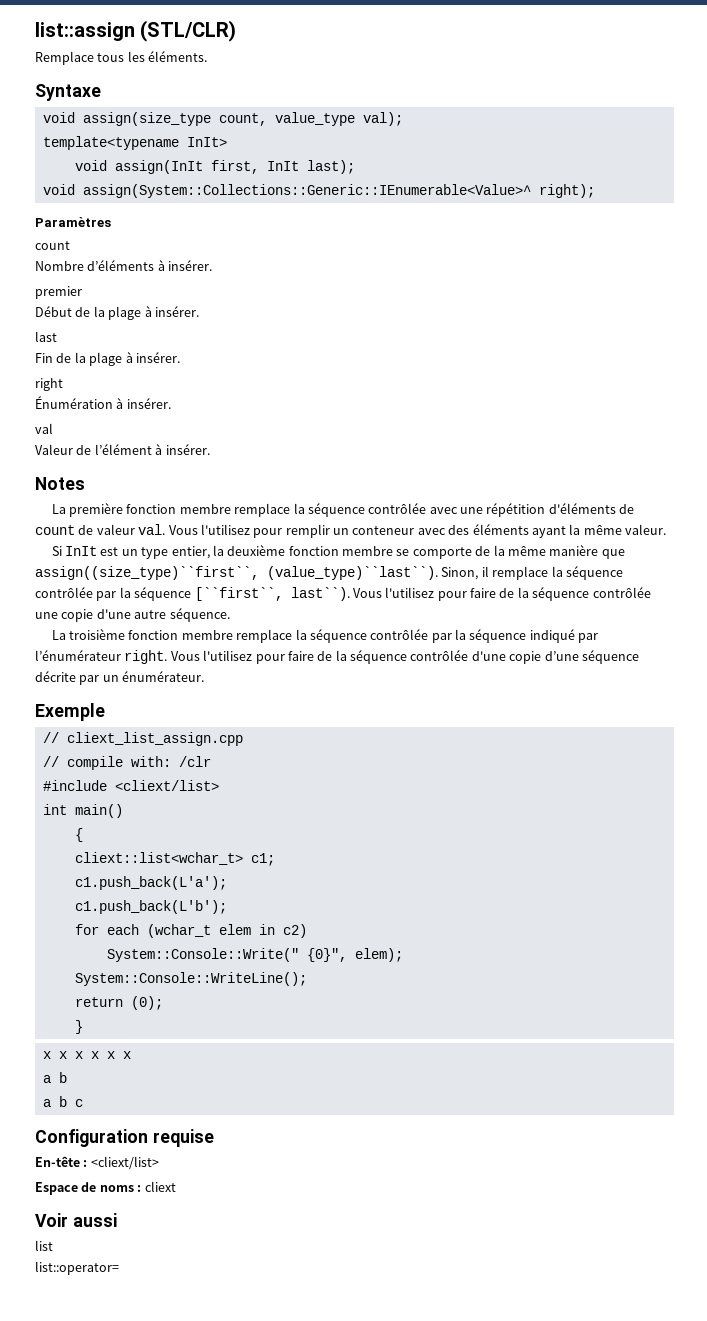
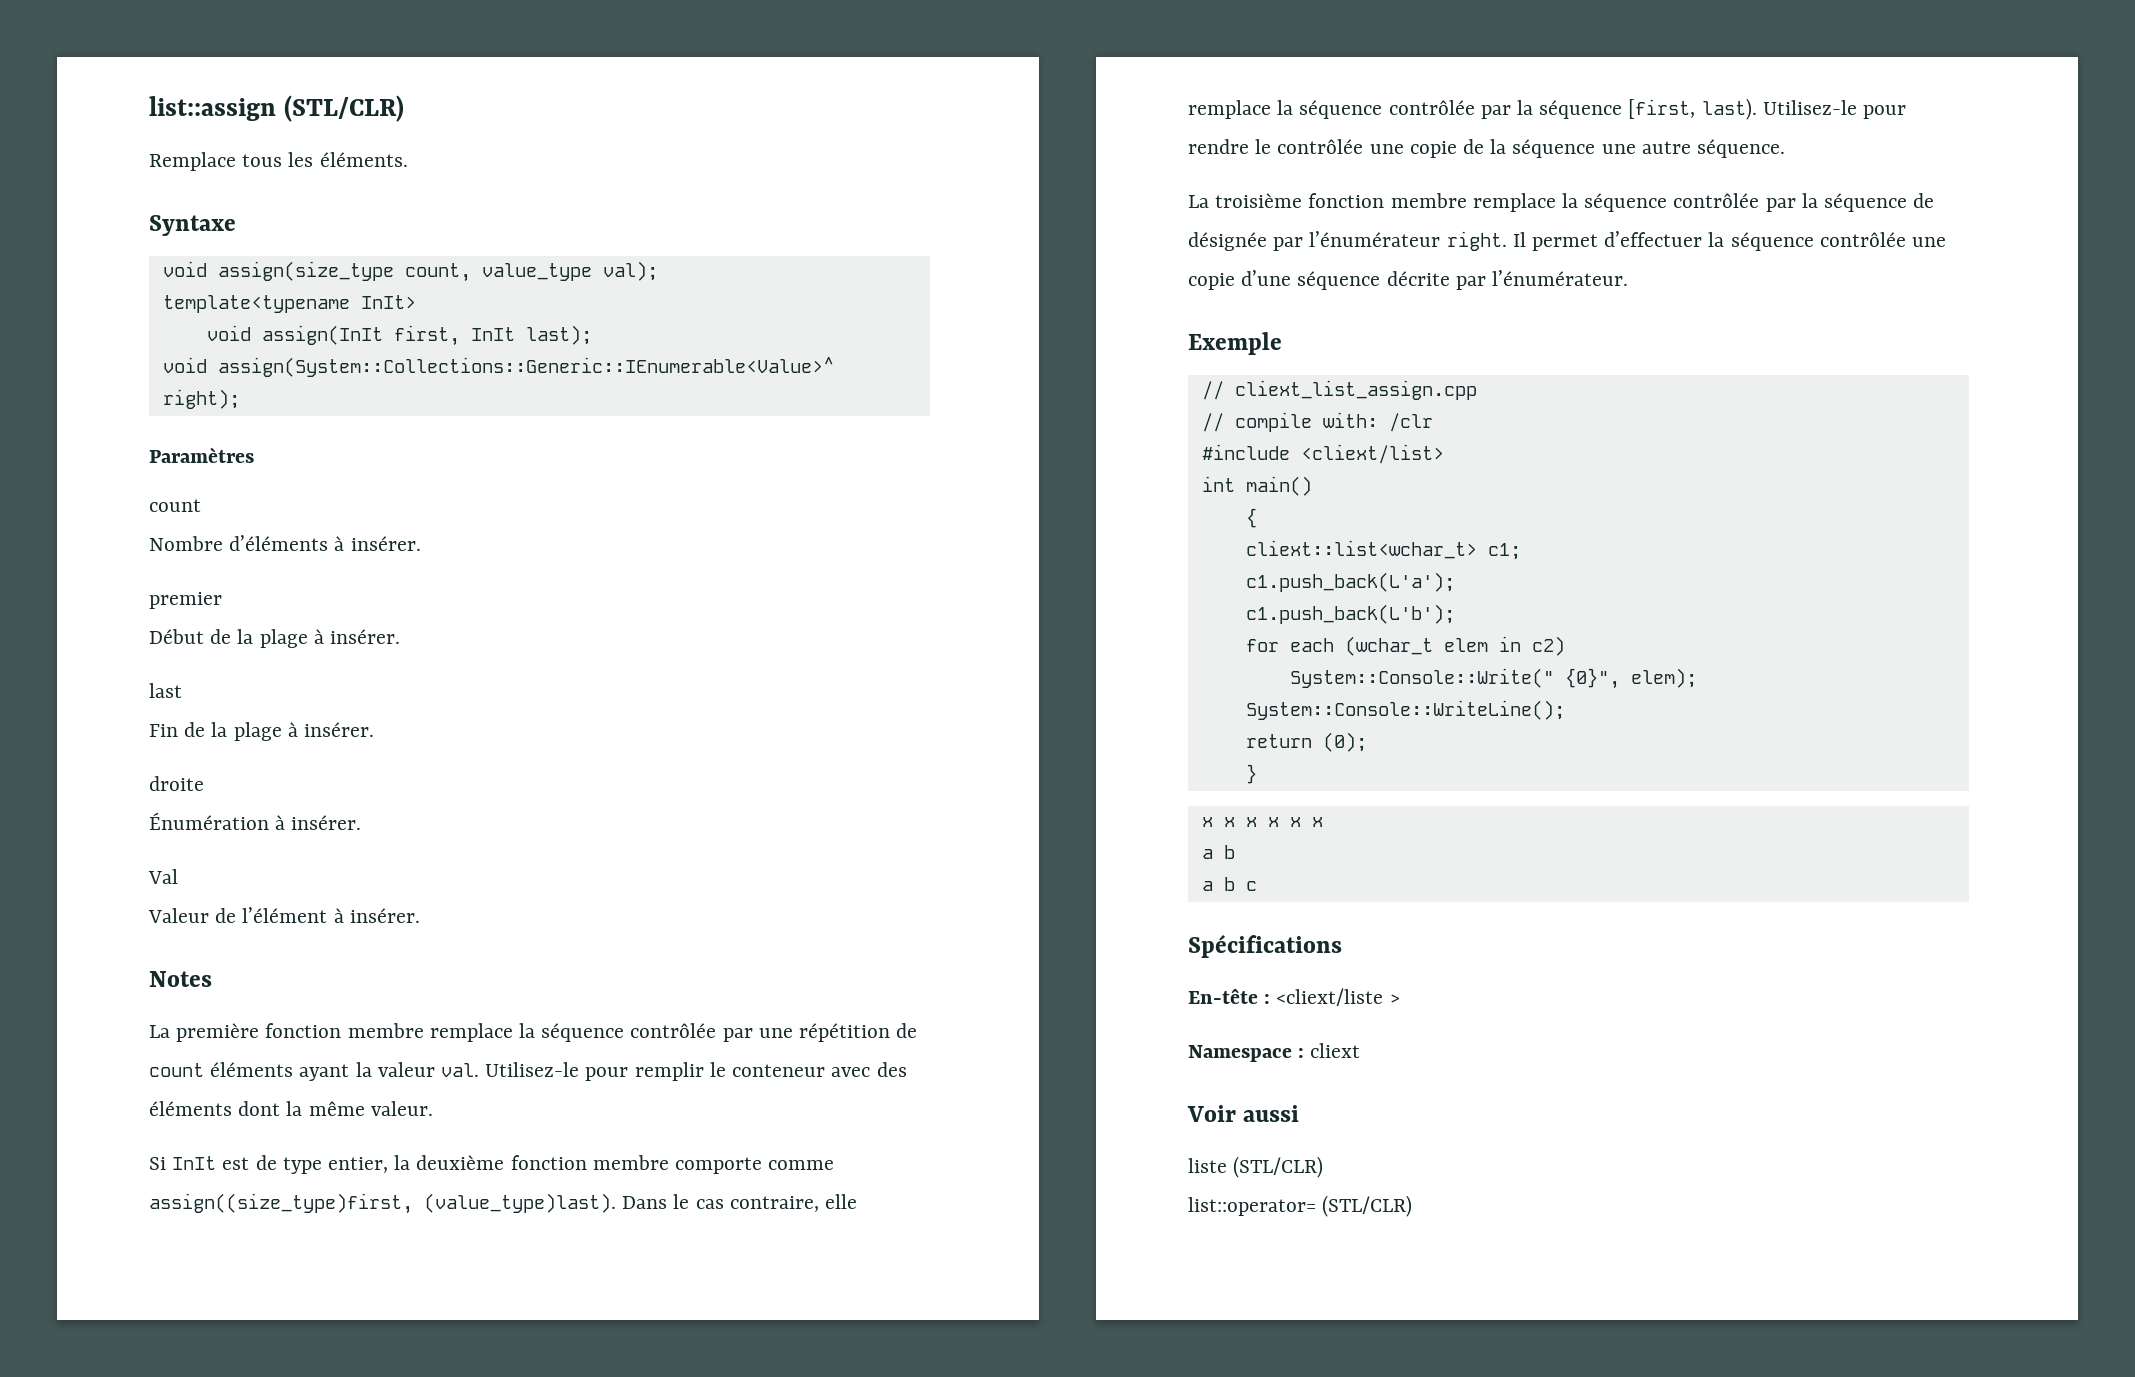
[35,378,63,391] right -> [149,776,204,791] droite
[35,423,53,434] val -> [148,869,178,884] Val
[429,507,458,514] avec -> [722,1028,753,1042] par
[548,503,616,514] d'éléments -> (891, 1032) none
[78,524,250,535] de valeur val. Vous l'utilisez -> [210,1062,580,1081] éléments ayant la valeur val. Utilisez-le
[333,528,349,535] un -> [709,1062,726,1077] le
[531,526,566,538] ayant -> [238,1101,281,1116] dont
[121,549,138,556] un -> [255,1155,277,1170] de
[396,545,625,559] [35,566,623,580] [35,587,651,601] [35,609,131,622] se comporte de la même manière que assign((size_type)``first``, (value_type)``last``). Sinon, il remplace la séquence contrôlée par la séquence [``first``, last``). Vous l'utilisez pour faire de la séquence contrôlée une copie d'une -> [675,1157,835,1174] [149,1193,858,1214] [1188,98,1907,120] [1188,139,1636,158] comporte comme assign((size_type)first, (value_type)last). Dans le cas contraire, elle remplace la séquence contrôlée par la séquence [first, last). Utilisez-le pour rendre le contrôlée une copie de la séquence une
[529,629,575,643] indiqué -> [1913,193,1935,208] [1188,232,1267,251] de désignée
[170,650,506,664] Vous l'utilisez pour faire de la séquence contrôlée d'une -> [1512,231,1947,251] Il permet d’effectuer la séquence contrôlée une
[102,671,205,682] un énumérateur. -> [1492,270,1629,286] l’énumérateur.
[35,1129,214,1147] Configuration requise -> [1188,934,1342,958] Spécifications
[90,1156,159,1170] [35,1182,134,1195] <cliext/list> // Espace de noms -> [1276,988,1400,1006] [1188,1045,1292,1062] <cliext/liste > // Namespace
[35,1240,53,1251] list -> [1188,1156,1324,1178] liste (STL/CLR)
(119, 1268) none -> [1322,1195,1413,1217] (STL/CLR)

